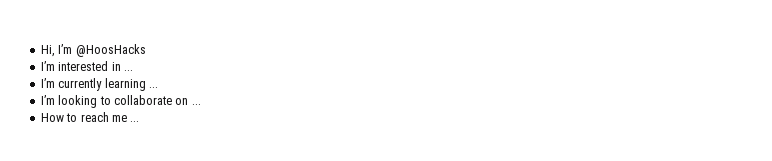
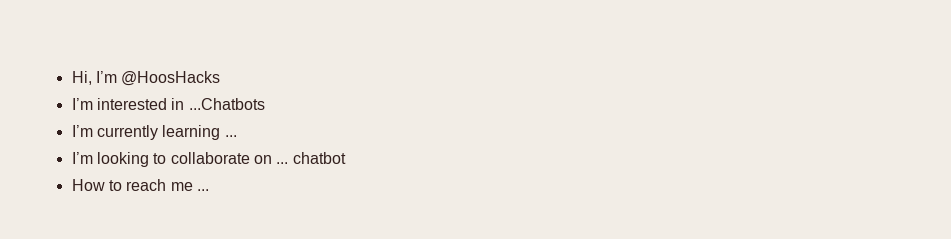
[123,70,133,71] ... -> [188,98,265,110] ...Chatbots
(201, 104) none -> [292,152,346,164] chatbot

